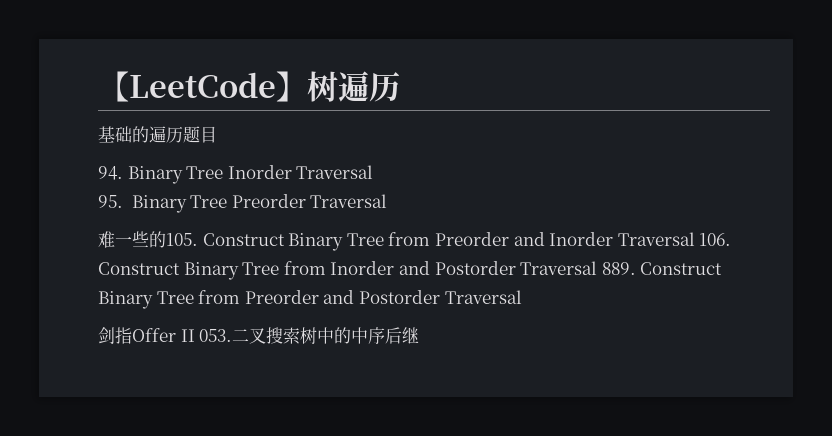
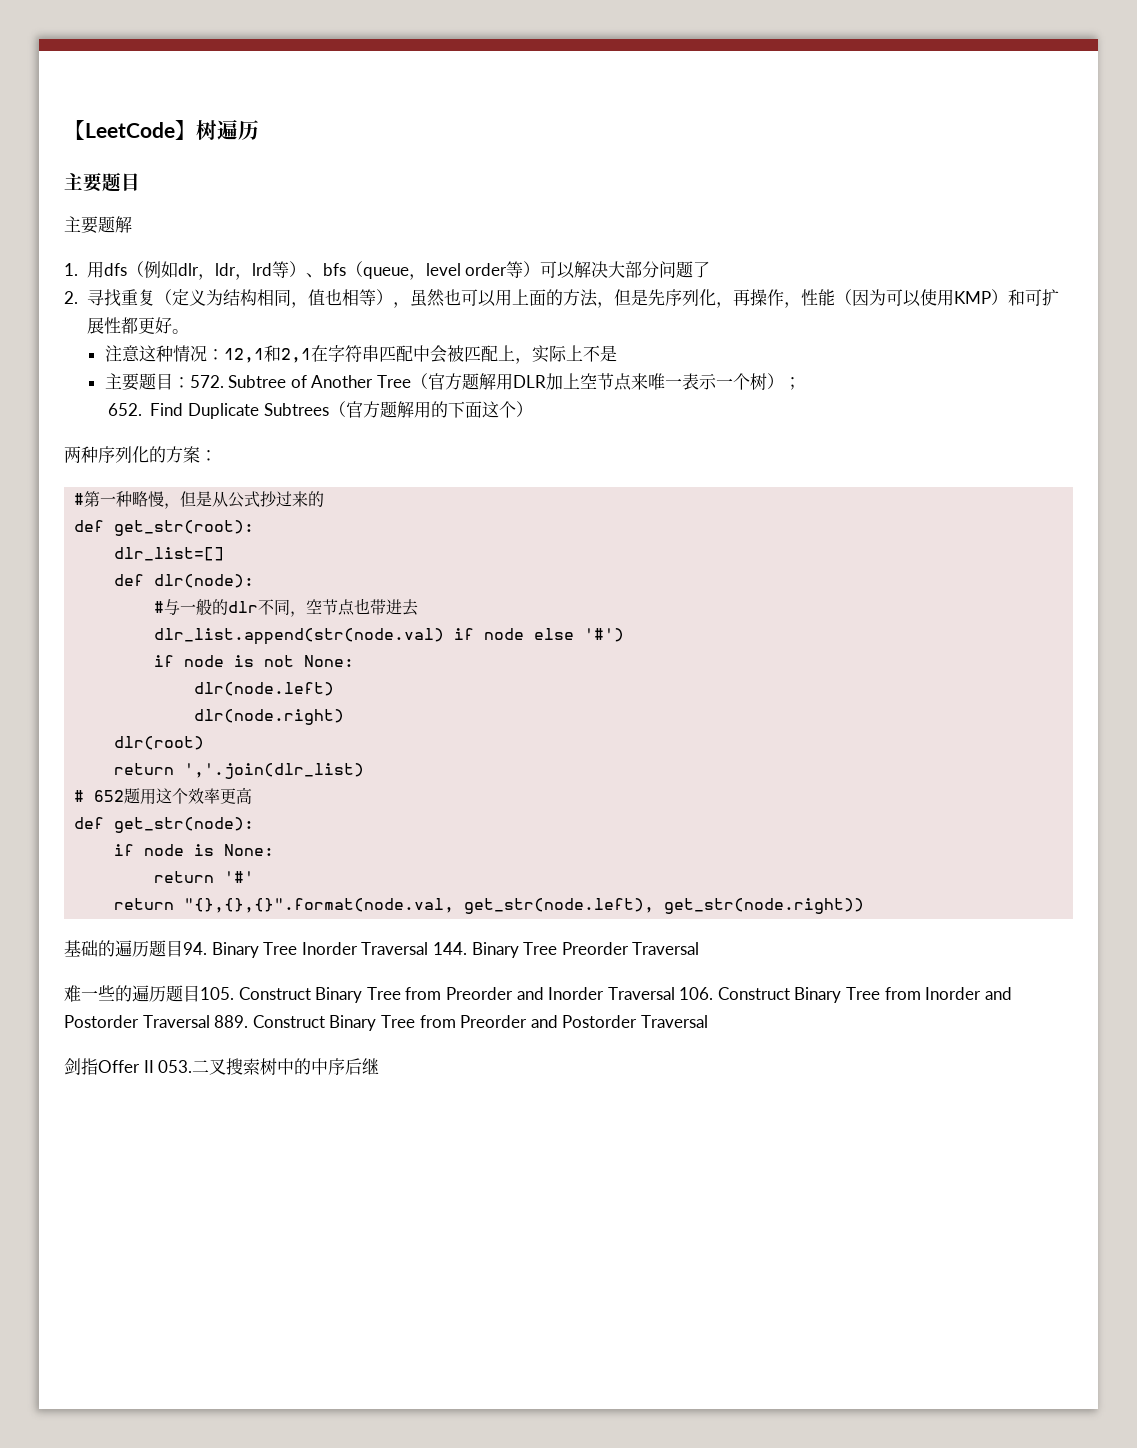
(400, 87) none -> [64,172,140,192] [64,216,132,234] [64,261,711,280] [64,289,1059,308] [86,317,189,334] [104,345,617,364] [104,373,802,391] [107,401,533,419] [64,446,217,463] [74,491,325,509] [74,520,255,536] [114,547,225,561] [114,574,255,588] [154,598,419,617] [154,628,625,645] [154,655,355,667] [194,682,335,696] [194,709,345,725] [114,736,205,750] [114,763,365,779] [74,787,253,805] [74,817,255,833] [114,844,275,856] [154,871,255,883] [114,898,865,914] // 主要题目 // 主要题解 // 1.用dfs（例如dlr，ldr，lrd等）、bfs（queue，level order等）可以解决大部分问题了 // 2.寻找重复（定义为结构相同，值也相等），虽然也可以用上面的方法，但是先序列化，再操作，性能（因为可以使用KMP）和可扩展性都更好。 // 注意这种情况：12,1和2,1在字符串匹配中会被匹配上，实际上不是 // 主要题目：572. Subtree of Another Tree（官方题解用DLR加上空节点来唯一表示一个树）； // 652. Find Duplicate Subtrees（官方题解用的下面这个） // 两种序列化的方案： // #第一种略慢，但是从公式抄过来的 // def get_str(root): // dlr_list=[] // def dlr(node): // #与一般的dlr不同，空节点也带进去 // dlr_list.append(str(node.val) if node else '#') // if node is not None: // dlr(node.left) // dlr(node.right) // dlr(root) // return ','.join(dlr_list) // # 652题用这个效率更高 // def get_str(node): // if node is None: // return '#' // return "{},{},{}".format(node.val, get_str(node.left), get_str(node.right))
(217, 134) // -> (183, 948) none
[98,195,123,208] // 95. -> [432,942,467,955] 144.
(166, 239) none -> [132,985,200,1002] 遍历题目

